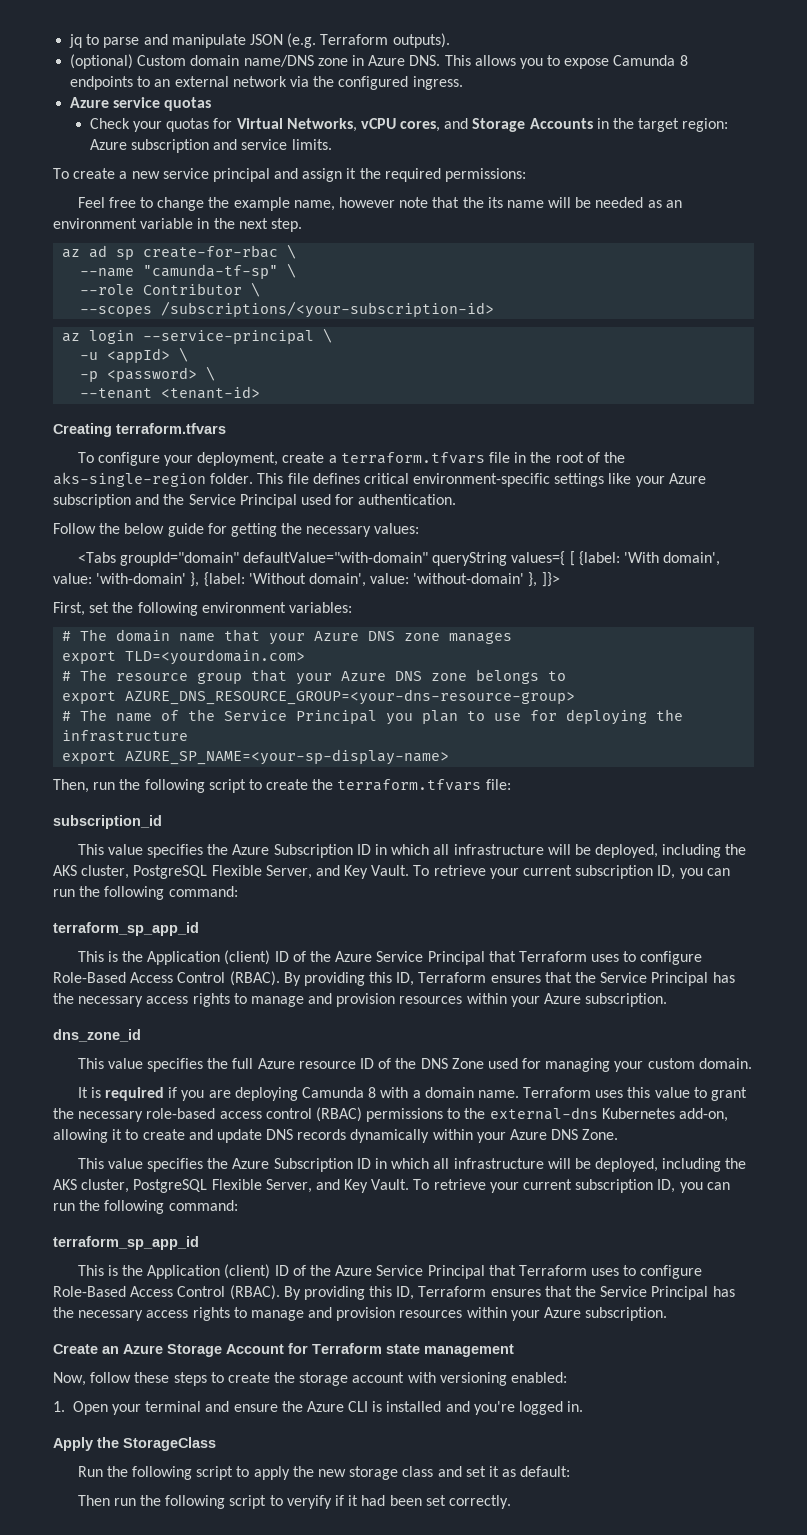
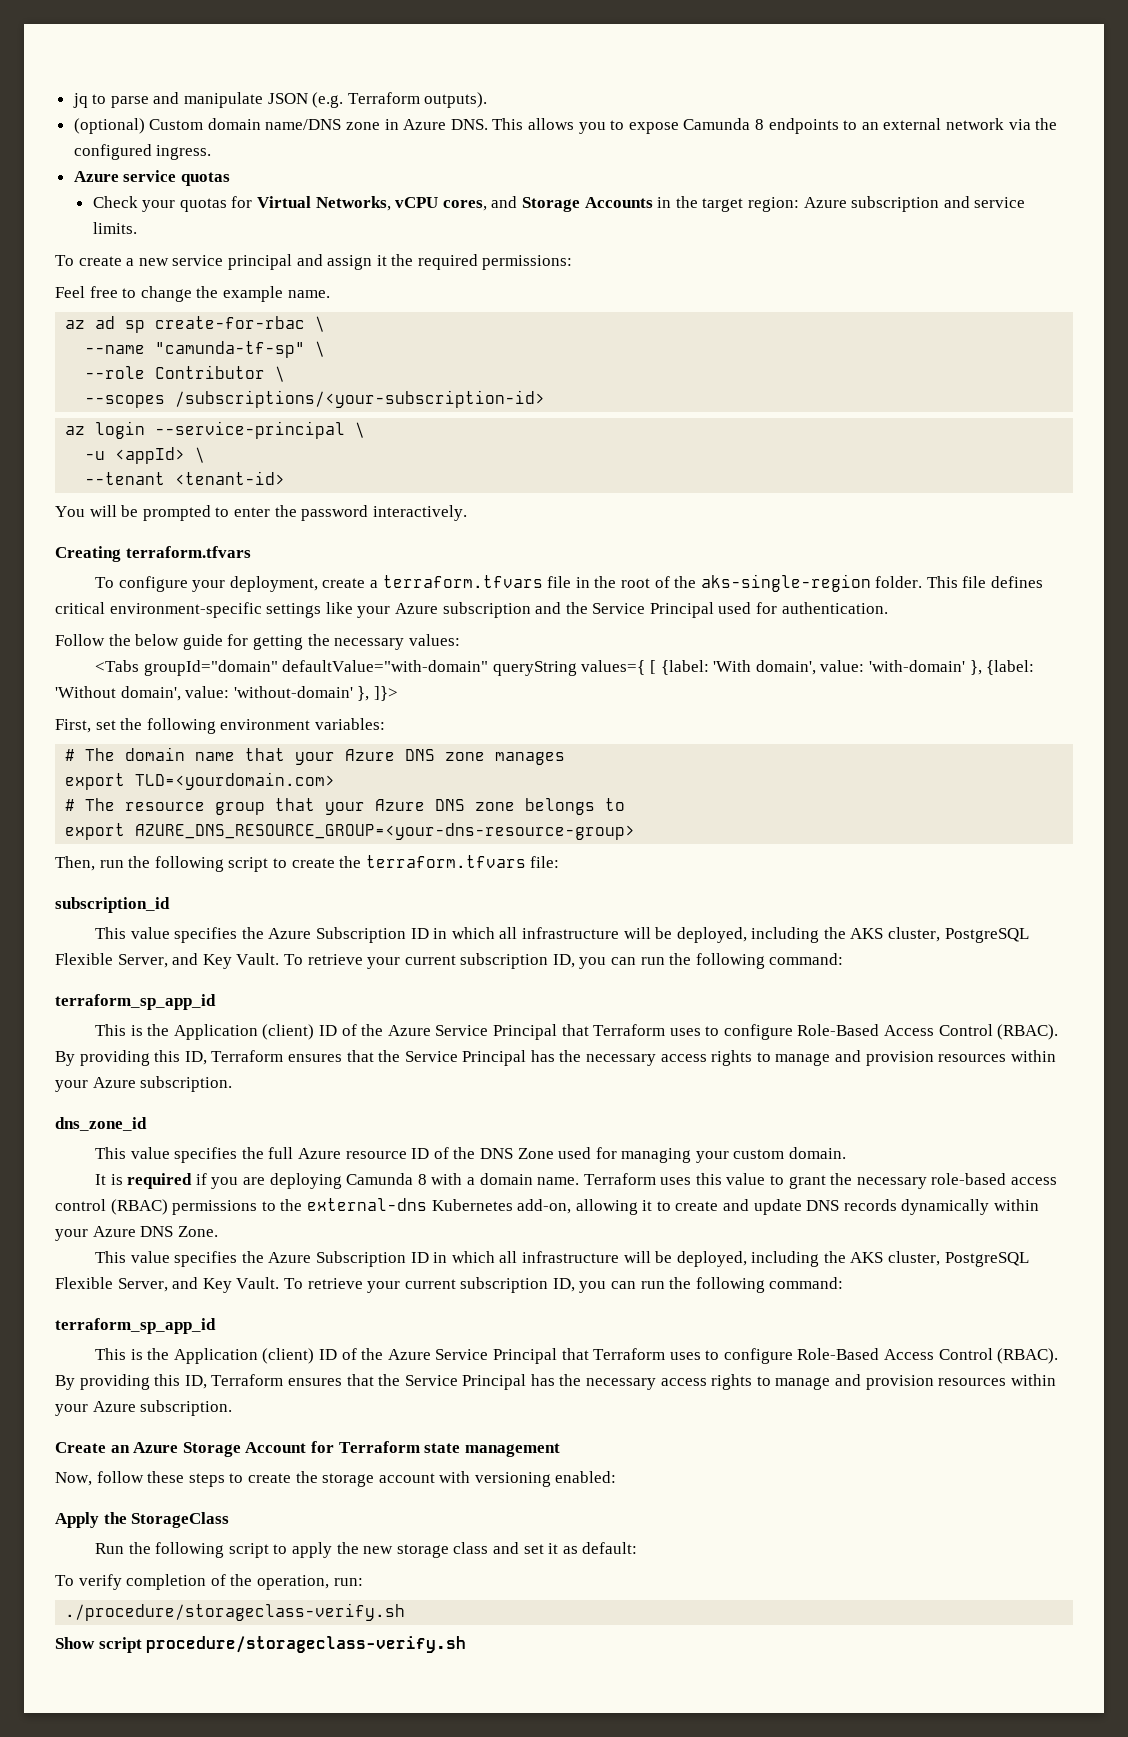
[293,197,682,211] [53,218,302,232] name, however note that the its name will be needed as an environment variable in the next step. -> [287,290,330,298] name.
[80,366,216,382] // -p <password> \ -> (206, 455) none
(261, 392) none -> [55,505,467,521] // You will be prompted to enter the password interactively.
[62,709,684,725] [62,730,189,742] [62,749,450,765] // # The name of the Service Principal you plan to use for deploying the infrastructure // export AZURE_SP_NAME=<your-sp-display-name> -> (636, 831) none
[53,1401,584,1415] // 1. Open your terminal and ensure the Azure CLI is installed and you're logged in. -> (617, 1477) none
[77,1495,511,1509] Then run the following script to veryify if it had been set correctly. -> [55,1574,363,1590] [65,1603,406,1621] [55,1636,467,1653] To verify completion of the operation, run: // ./procedure/storageclass-verify.sh // Show script procedure/storageclass-verify.sh

